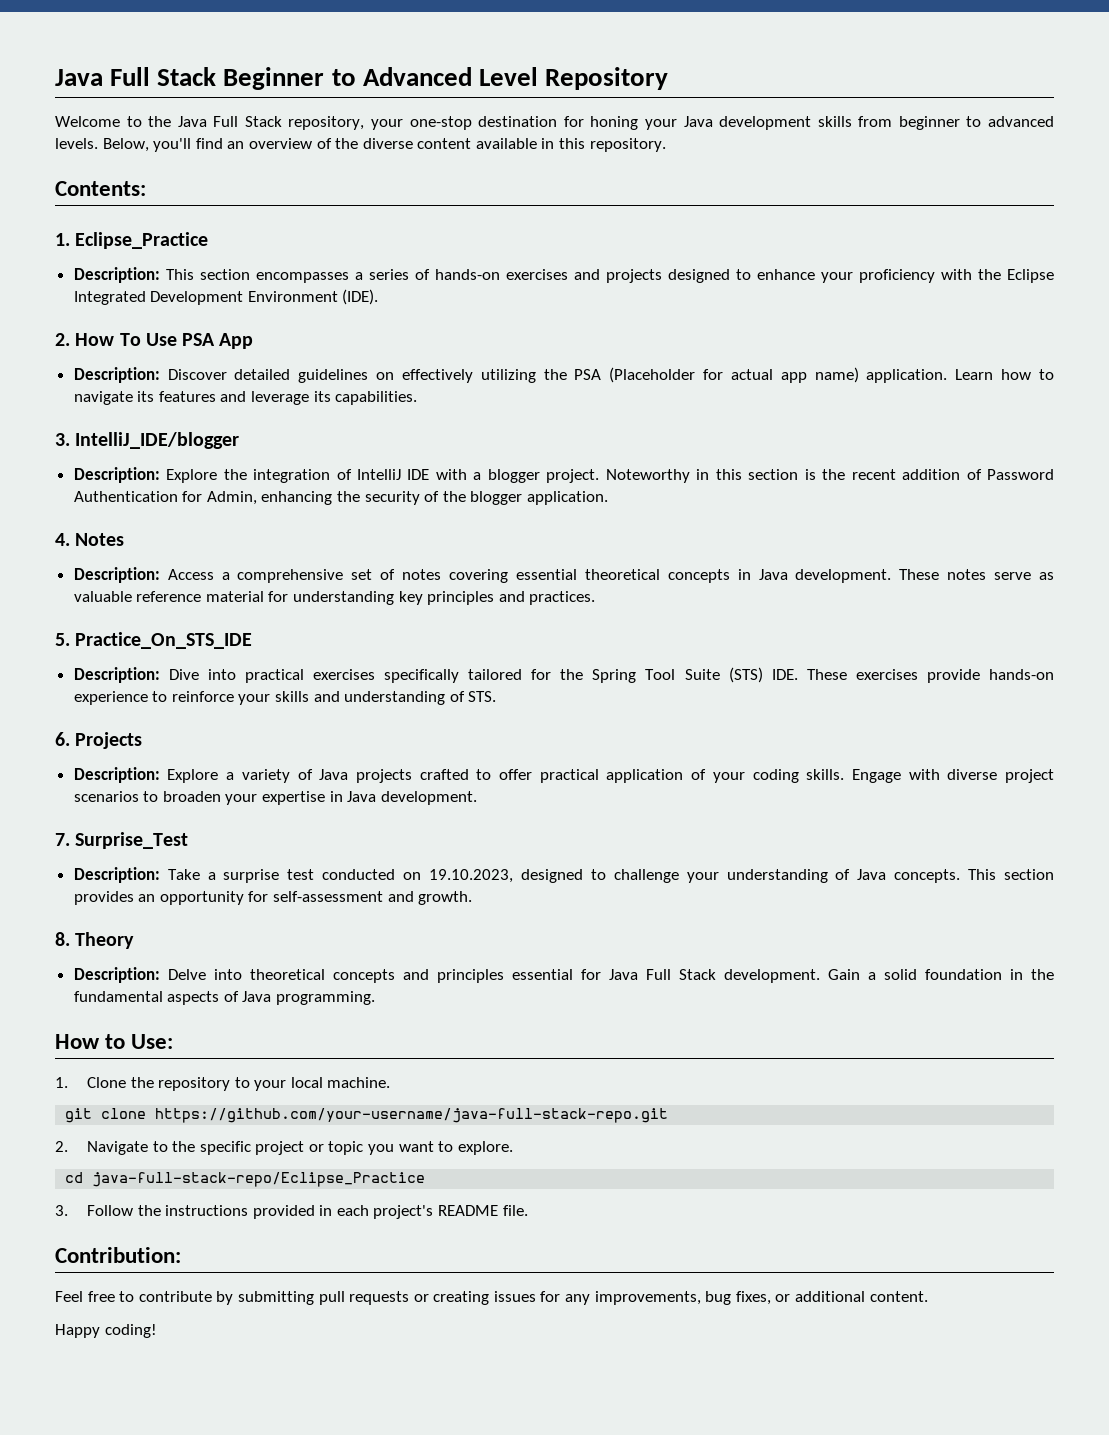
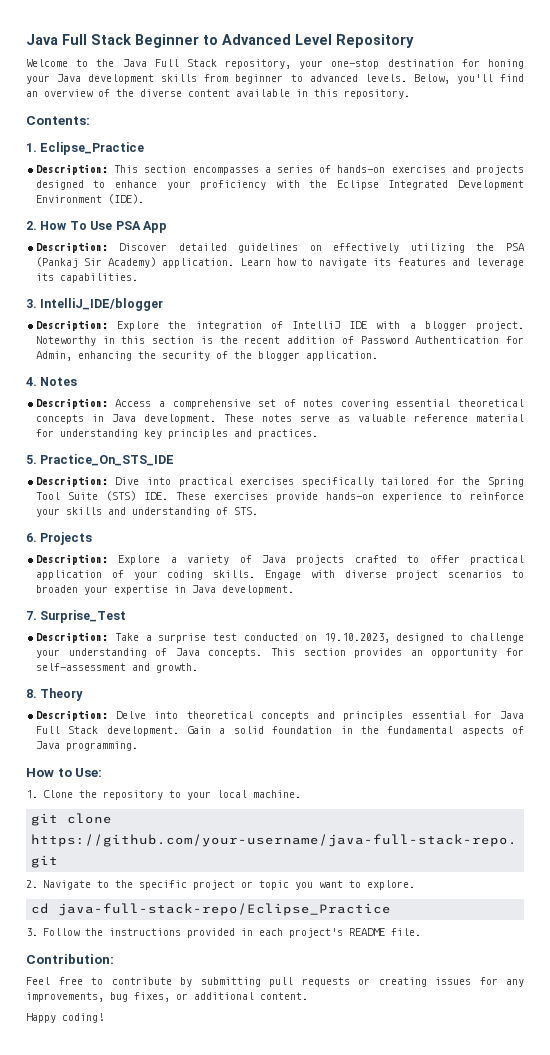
[609,367,859,383] (Placeholder for actual app name) -> [35,257,157,268] (Pankaj Sir Academy)

